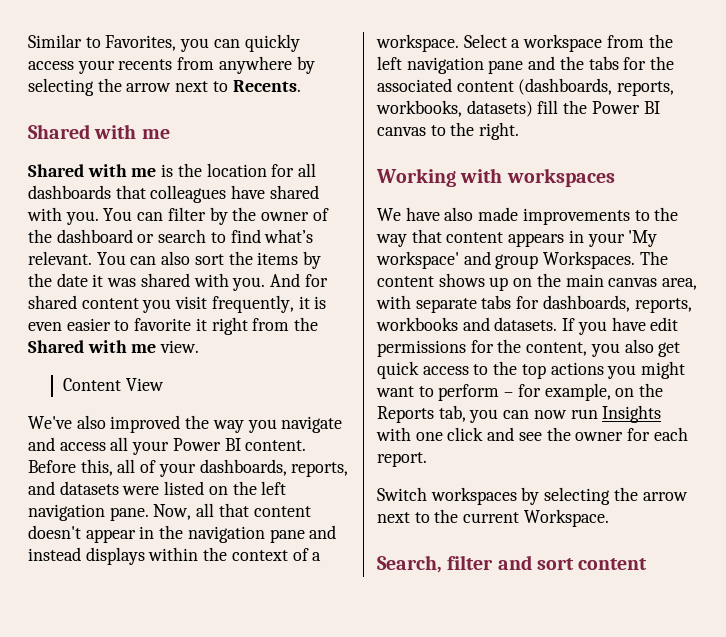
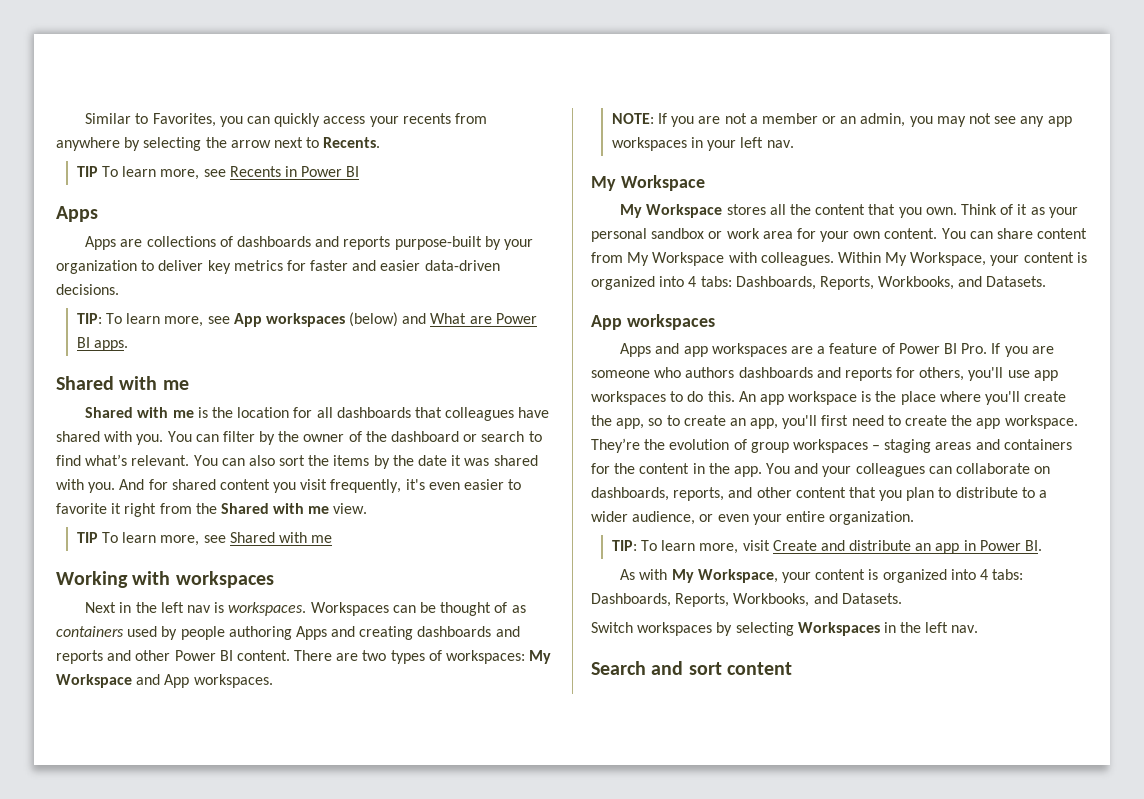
(301, 86) none -> [76,166,360,180] [56,206,98,222] [85,236,533,250] [56,260,500,274] [56,284,119,295] [76,312,537,327] [76,337,128,351] // TIP To learn more, see Recents in Power BI // Apps // Apps are collections of dashboards and reports purpose-built by your organization to deliver key metrics for faster and easier data-driven decisions. // TIP: To learn more, see App workspaces (below) and What are Power BI apps.
[298,296,327,309] it is -> [405,479,425,490] it's
[62,378,164,391] [28,415,343,433] [28,437,307,455] [28,459,349,477] [28,481,287,495] [28,503,311,521] [28,525,337,543] [28,547,322,565] [376,34,673,52] [377,56,675,74] [377,78,675,96] [376,100,660,117] [377,122,520,140] [376,168,615,187] [377,207,679,225] [376,229,658,247] [376,251,668,269] [377,273,698,291] [376,295,692,313] [376,317,679,335] [377,339,681,357] [377,361,686,379] [376,383,664,401] [377,405,662,423] [376,427,688,441] [377,452,427,467] [377,487,688,505] [377,509,609,527] [377,555,494,573] Content View // We've also improved the way you navigate and access all your Power BI content. Before this, all of your dashboards, reports, and datasets were listed on the left navigation pane. Now, all that content doesn't appear in the navigation pane and instead displays within the context of a workspace. Select a workspace from the left navigation pane and the tabs for the associated content (dashboards, reports, workbooks, datasets) fill the Power BI canvas to the right. // Working with workspaces // We have also made improvements to the way that content appears in your 'My workspace' and group Workspaces. The content shows up on the main canvas area, with separate tabs for dashboards, reports, workbooks and datasets. If you have edit permissions for the content, you also get quick access to the top actions you might want to perform – for example, on the Reports tab, you can now run Insights with one click and see the owner for each report. // Switch workspaces by selecting the arrow next to the current Workspace. // Search, filter -> [76,532,333,546] [56,571,274,588] [85,602,526,616] [56,626,520,640] [56,650,552,664] [56,674,273,688] [611,113,1072,127] [611,137,794,151] [591,175,705,191] [620,204,1078,218] [591,228,1088,242] [591,252,1087,266] [591,276,1047,290] [591,314,715,330] [620,343,1054,357] [591,367,1058,381] [591,391,1067,405] [591,415,1078,429] [591,438,1072,453] [591,463,1051,477] [591,487,1048,501] [591,511,915,525] [611,540,1042,554] [620,569,1024,583] [591,593,902,607] [591,622,979,636] [591,661,646,675] TIP To learn more, see Shared with me // Working with workspaces // Next in the left nav is workspaces. Workspaces can be thought of as containers used by people authoring Apps and creating dashboards and reports and other Power BI content. There are two types of workspaces: My Workspace and App workspaces. // NOTE: If you are not a member or an admin, you may not see any app workspaces in your left nav. // My Workspace // My Workspace stores all the content that you own. Think of it as your personal sandbox or work area for your own content. You can share content from My Workspace with colleagues. Within My Workspace, your content is organized into 4 tabs: Dashboards, Reports, Workbooks, and Datasets. // App workspaces // Apps and app workspaces are a feature of Power BI Pro. If you are someone who authors dashboards and reports for others, you'll use app workspaces to do this. An app workspace is the place where you'll create the app, so to create an app, you'll first need to create the app workspace. They’re the evolution of group workspaces – staging areas and containers for the content in the app. You and your colleagues can collaborate on dashboards, reports, and other content that you plan to distribute to a wider audience, or even your entire organization. // TIP: To learn more, visit Create and distribute an app in Power BI. // As with My Workspace, your content is organized into 4 tabs: Dashboards, Reports, Workbooks, and Datasets. // Switch workspaces by selecting Workspaces in the left nav. // Search

